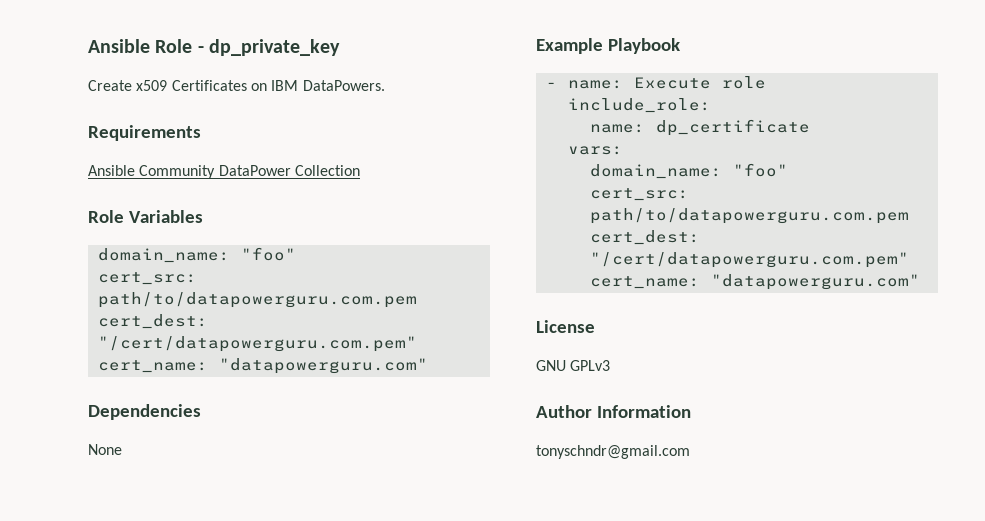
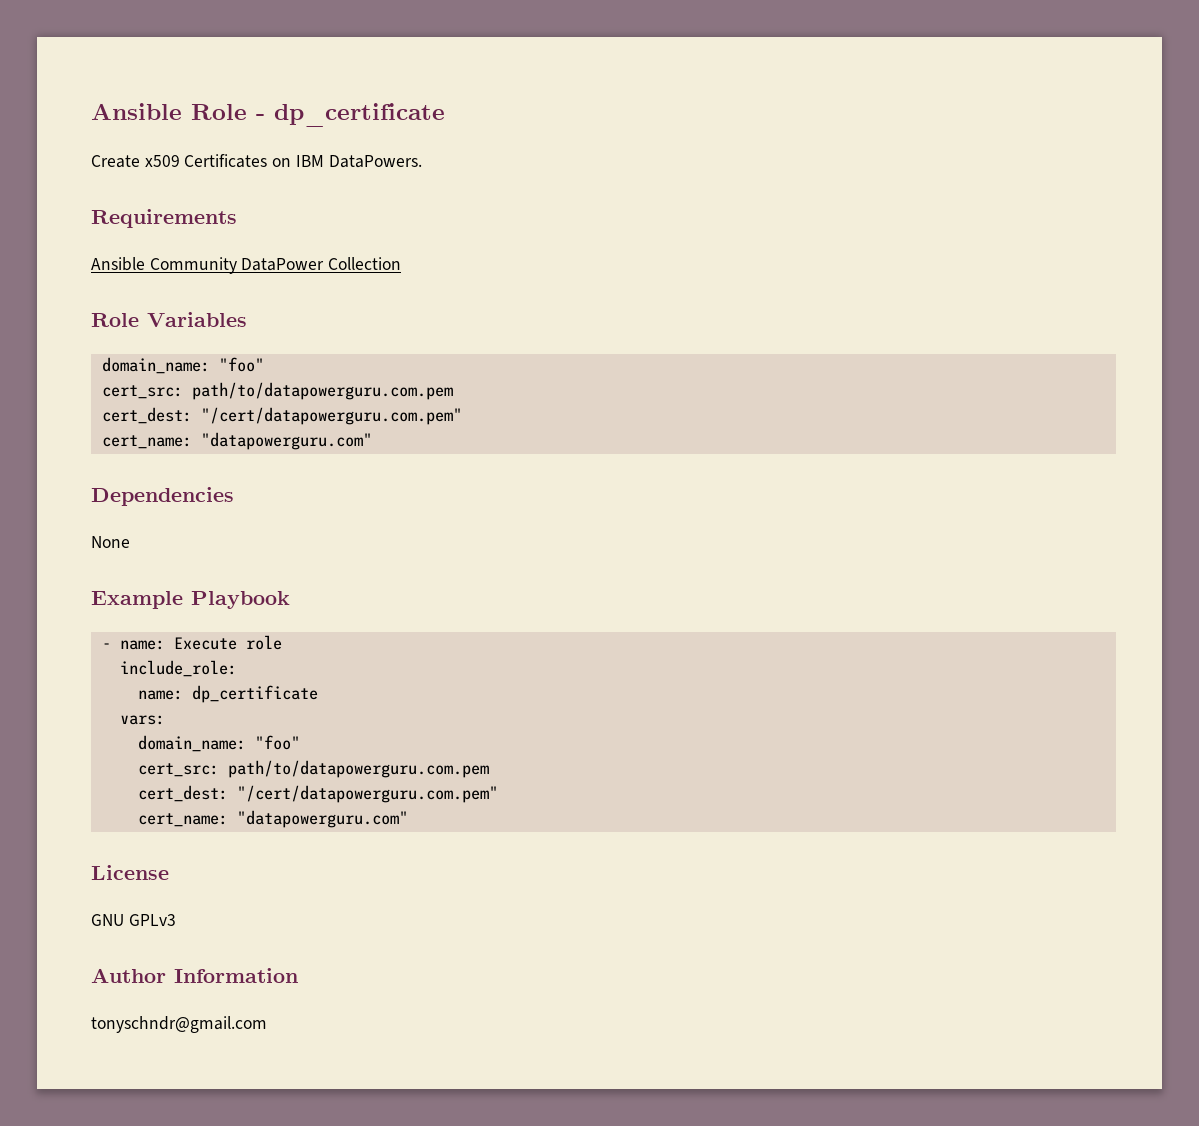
[209,39,341,56] dp_private_key -> [274,103,445,127] dp_certificate

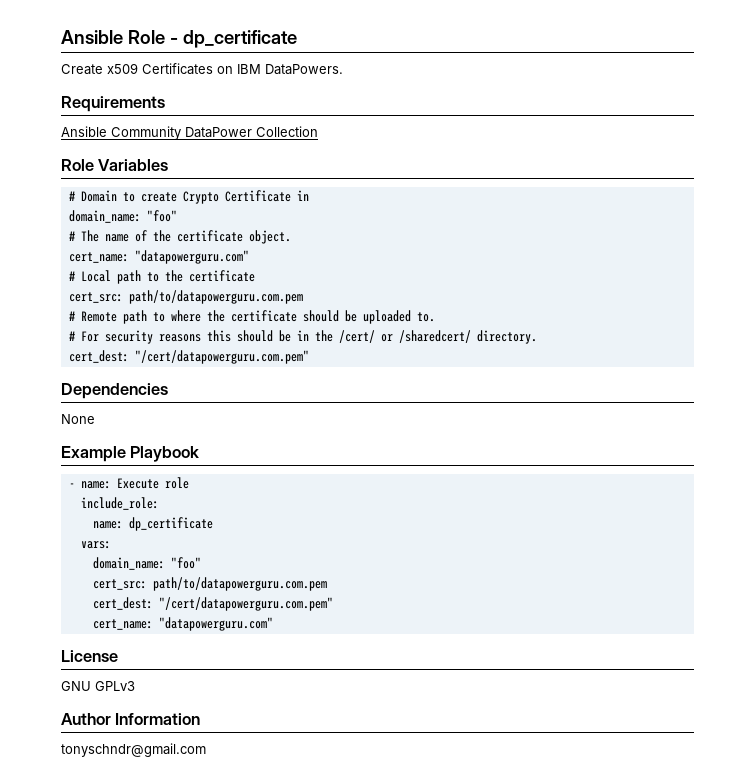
[101,357,264,374] [101,382,453,400] [101,407,462,425] [101,432,372,450] domain_name: "foo" // cert_src: path/to/datapowerguru.com.pem // cert_dest: "/cert/datapowerguru.com.pem" // cert_name: "datapowerguru.com" -> [68,190,309,204] [68,210,177,223] [68,230,291,244] [68,250,249,264] [68,270,255,284] [68,290,303,304] [68,310,435,324] [68,330,537,344] [68,350,309,364] # Domain to create Crypto Certificate in // domain_name: "foo" // # The name of the certificate object. // cert_name: "datapowerguru.com" // # Local path to the certificate // cert_src: path/to/datapowerguru.com.pem // # Remote path to where the certificate should be uploaded to. // # For security reasons this should be in the /cert/ or /sharedcert/ directory. // cert_dest: "/cert/datapowerguru.com.pem"

